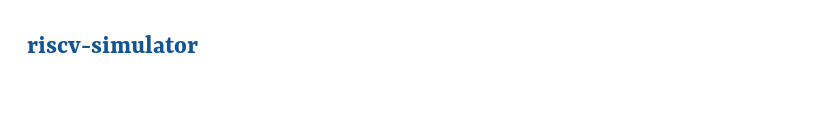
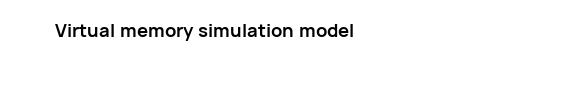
[27,35,198,53] riscv-simulator -> [55,24,354,41] Virtual memory simulation model

